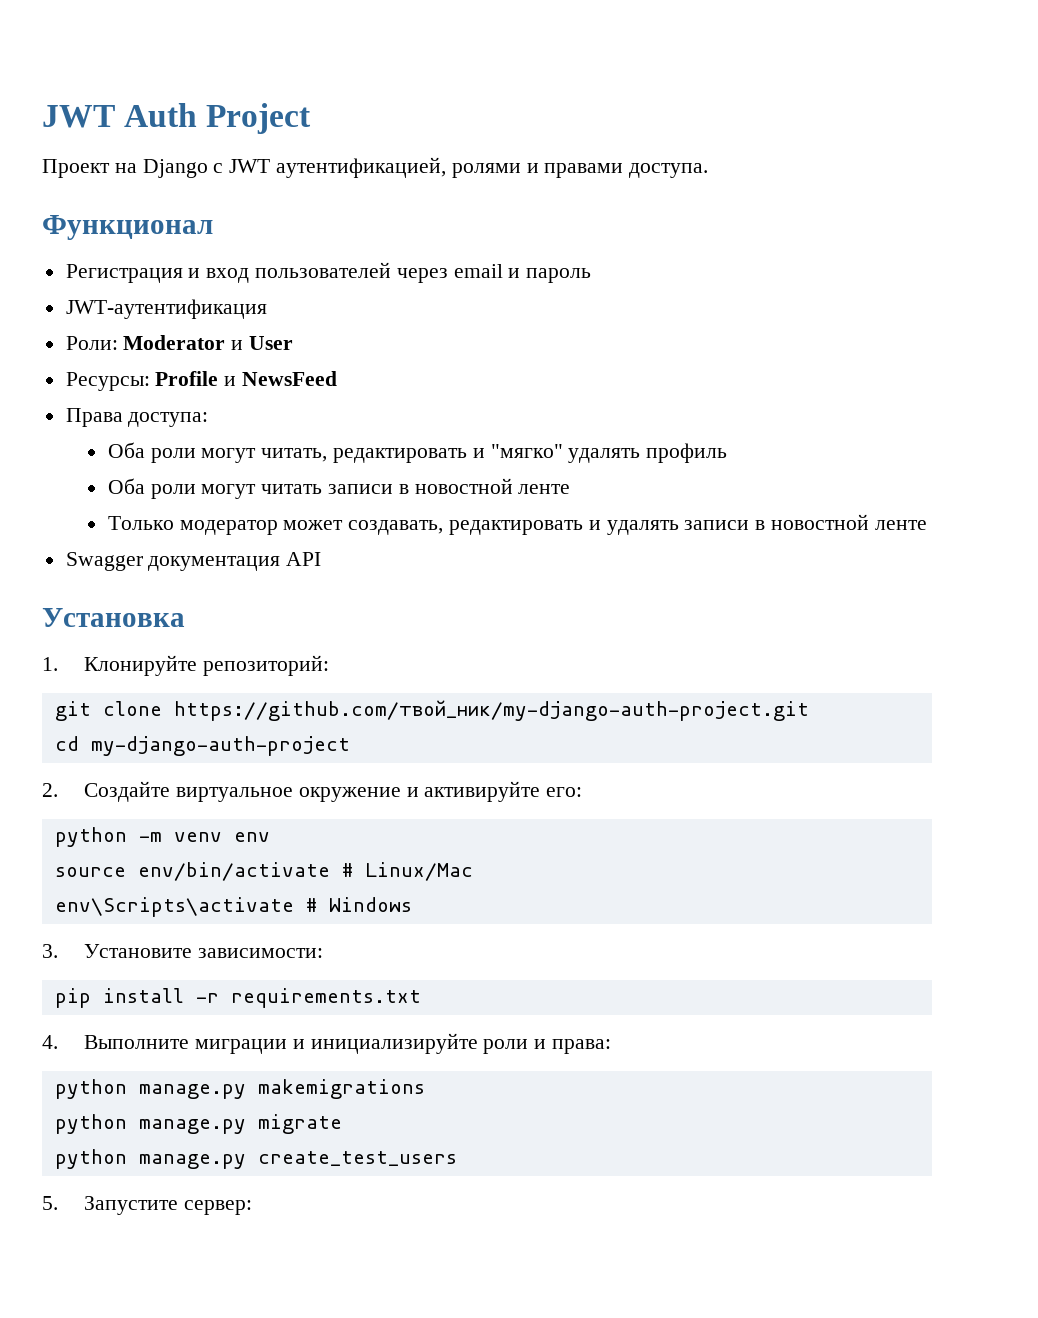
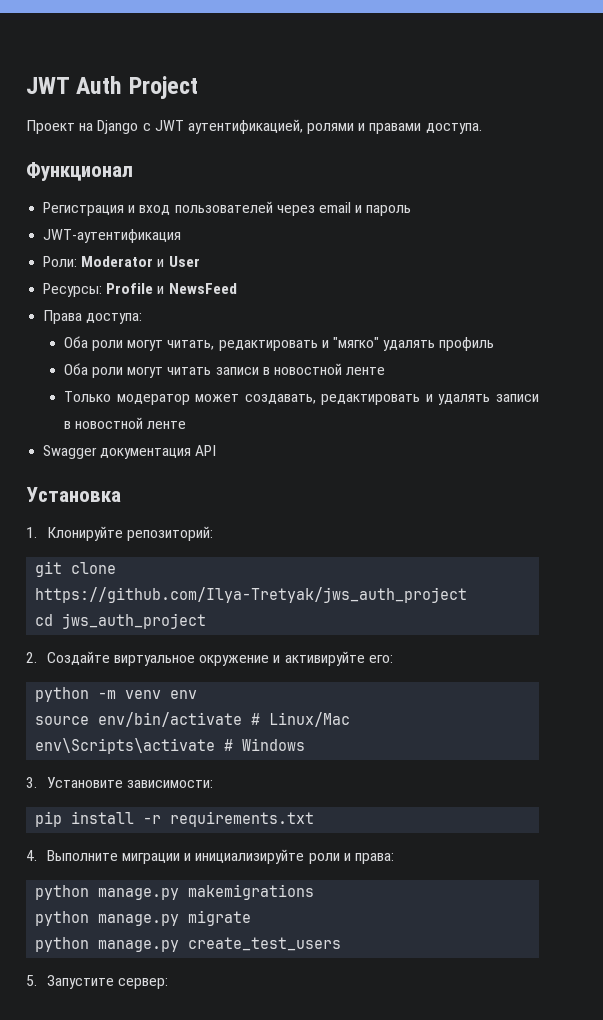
[173,700,809,721] https://github.com/твой_ник/my-django-auth-project.git -> [35,587,468,603] https://github.com/Ilya-Tretyak/jws_auth_project
[90,736,350,756] my-django-auth-project -> [62,613,207,629] jws_auth_project

